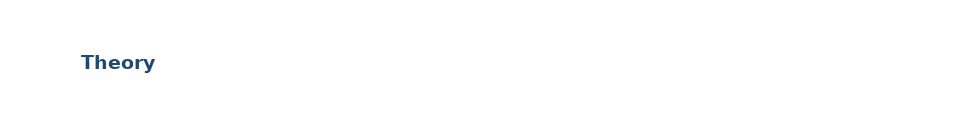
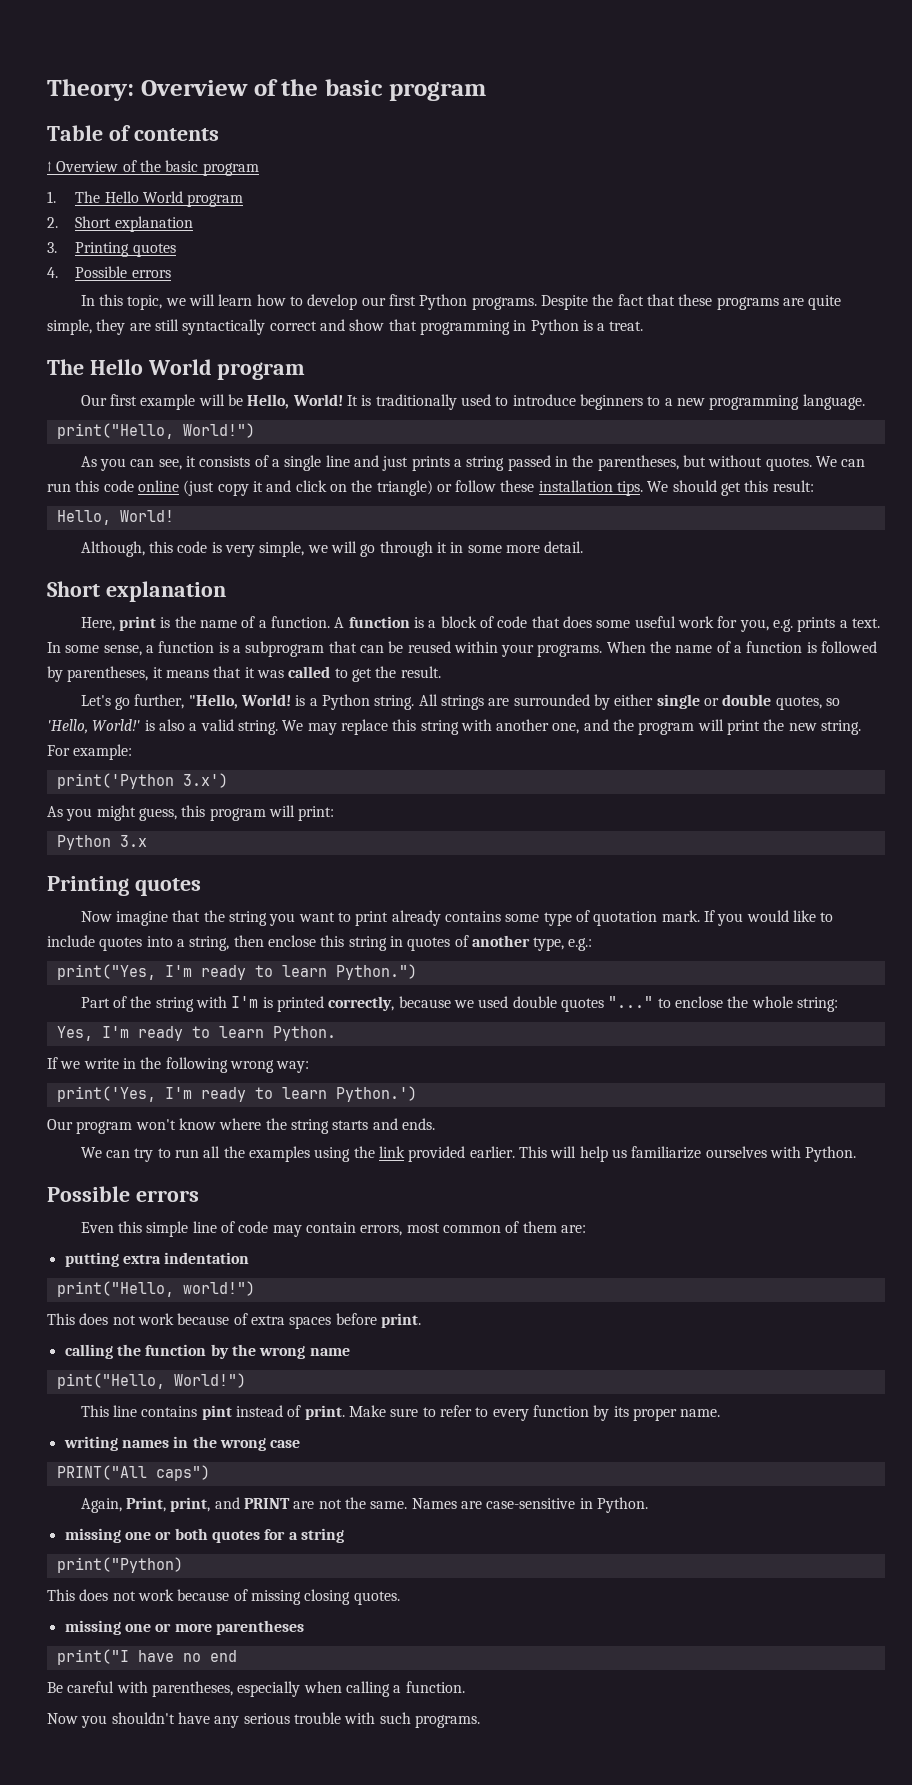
[81,55,156,73] Theory -> [47,79,486,101] [47,125,219,141] [47,160,259,176] [47,191,244,207] [47,216,193,232] [47,242,176,257] [47,266,171,278] [80,294,842,310] [47,319,644,335] [47,359,306,380] [80,394,865,410] [56,423,255,439] [80,455,866,471] [47,480,814,496] [56,510,174,525] [80,541,584,557] [47,581,226,602] [80,616,880,632] [47,641,878,657] [47,666,441,682] [80,694,840,710] [47,719,862,735] [47,744,133,760] [56,773,228,789] [47,805,335,821] [56,835,147,850] [47,876,201,896] [80,910,834,926] [47,935,593,951] [56,964,417,980] [80,996,838,1012] [56,1026,336,1041] [47,1057,310,1073] [56,1086,417,1102] [47,1118,435,1134] [80,1146,857,1162] [47,1186,199,1202] [80,1221,586,1237] [64,1252,250,1267] [56,1281,255,1297] [47,1313,421,1329] [64,1344,350,1359] [56,1373,246,1389] [80,1405,721,1421] [63,1436,301,1451] [56,1465,210,1481] [80,1497,648,1513] [64,1528,344,1543] [56,1557,183,1573] [47,1589,400,1605] [64,1620,304,1635] [56,1649,237,1665] [47,1681,465,1697] [47,1712,480,1728] Theory: Overview of the basic program // Table of contents // ↑ Overview of the basic program // 1. The Hello World program // 2. Short explanation // 3. Printing quotes // 4. Possible errors // In this topic, we will learn how to develop our first Python programs. Despite the fact that these programs are quite simple, they are still syntactically correct and show that programming in Python is a treat. // The Hello World program // Our first example will be Hello, World! It is traditionally used to introduce beginners to a new programming language. // print("Hello, World!") // As you can see, it consists of a single line and just prints a string passed in the parentheses, but without quotes. We can run this code online (just copy it and click on the triangle) or follow these installation tips. We should get this result: // Hello, World! // Although, this code is very simple, we will go through it in some more detail. // Short explanation // Here, print is the name of a function. A function is a block of code that does some useful work for you, e.g. prints a text. In some sense, a function is a subprogram that can be reused within your programs. When the name of a function is followed by parentheses, it means that it was called to get the result. // Let's go further, "Hello, World! is a Python string. All strings are surrounded by either single or double quotes, so 'Hello, World!' is also a valid string. We may replace this string with another one, and the program will print the new string. For example: // print('Python 3.x') // As you might guess, this program will print: // Python 3.x // Printing quotes // Now imagine that the string you want to print already contains some type of quotation mark. If you would like to include quotes into a string, then enclose this string in quotes of another type, e.g.: // print("Yes, I'm ready to learn Python.") // Part of the string with I'm is printed correctly, because we used double quotes "..." to enclose the whole string: // Yes, I'm ready to learn Python. // If we write in the following wrong way: // print('Yes, I'm ready to learn Python.') // Our program won't know where the string starts and ends. // We can try to run all the examples using the link provided earlier. This will help us familiarize ourselves with Python. // Possible errors // Even this simple line of code may contain errors, most common of them are: // putting extra indentation // print("Hello, world!") // This does not work because of extra spaces before print. // calling the function by the wrong name // pint("Hello, World!") // This line contains pint instead of print. Make sure to refer to every function by its proper name. // writing names in the wrong case // PRINT("All caps") // Again, Print, print, and PRINT are not the same. Names are case-sensitive in Python. // missing one or both quotes for a string // print("Python) // This does not work because of missing closing quotes. // missing one or more parentheses // print("I have no end // Be careful with parentheses, especially when calling a function. // Now you shouldn't have any serious trouble with such programs.

